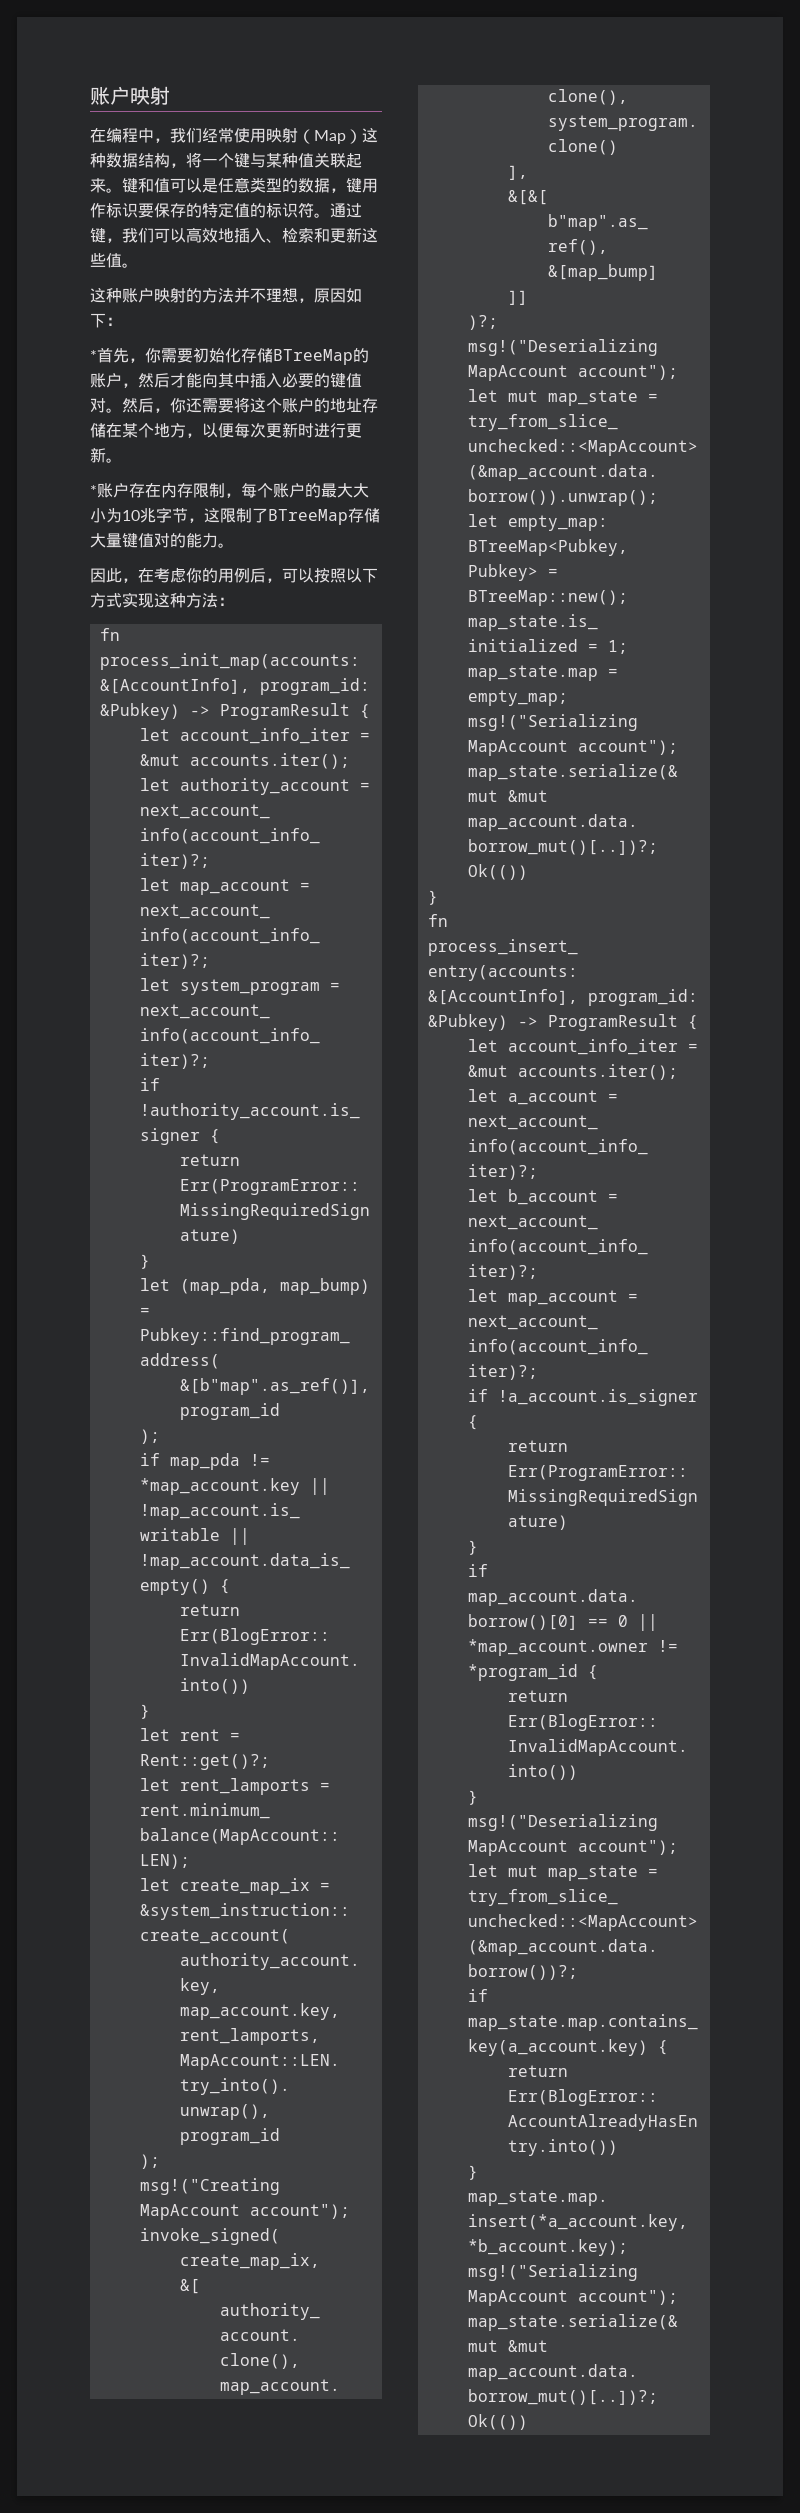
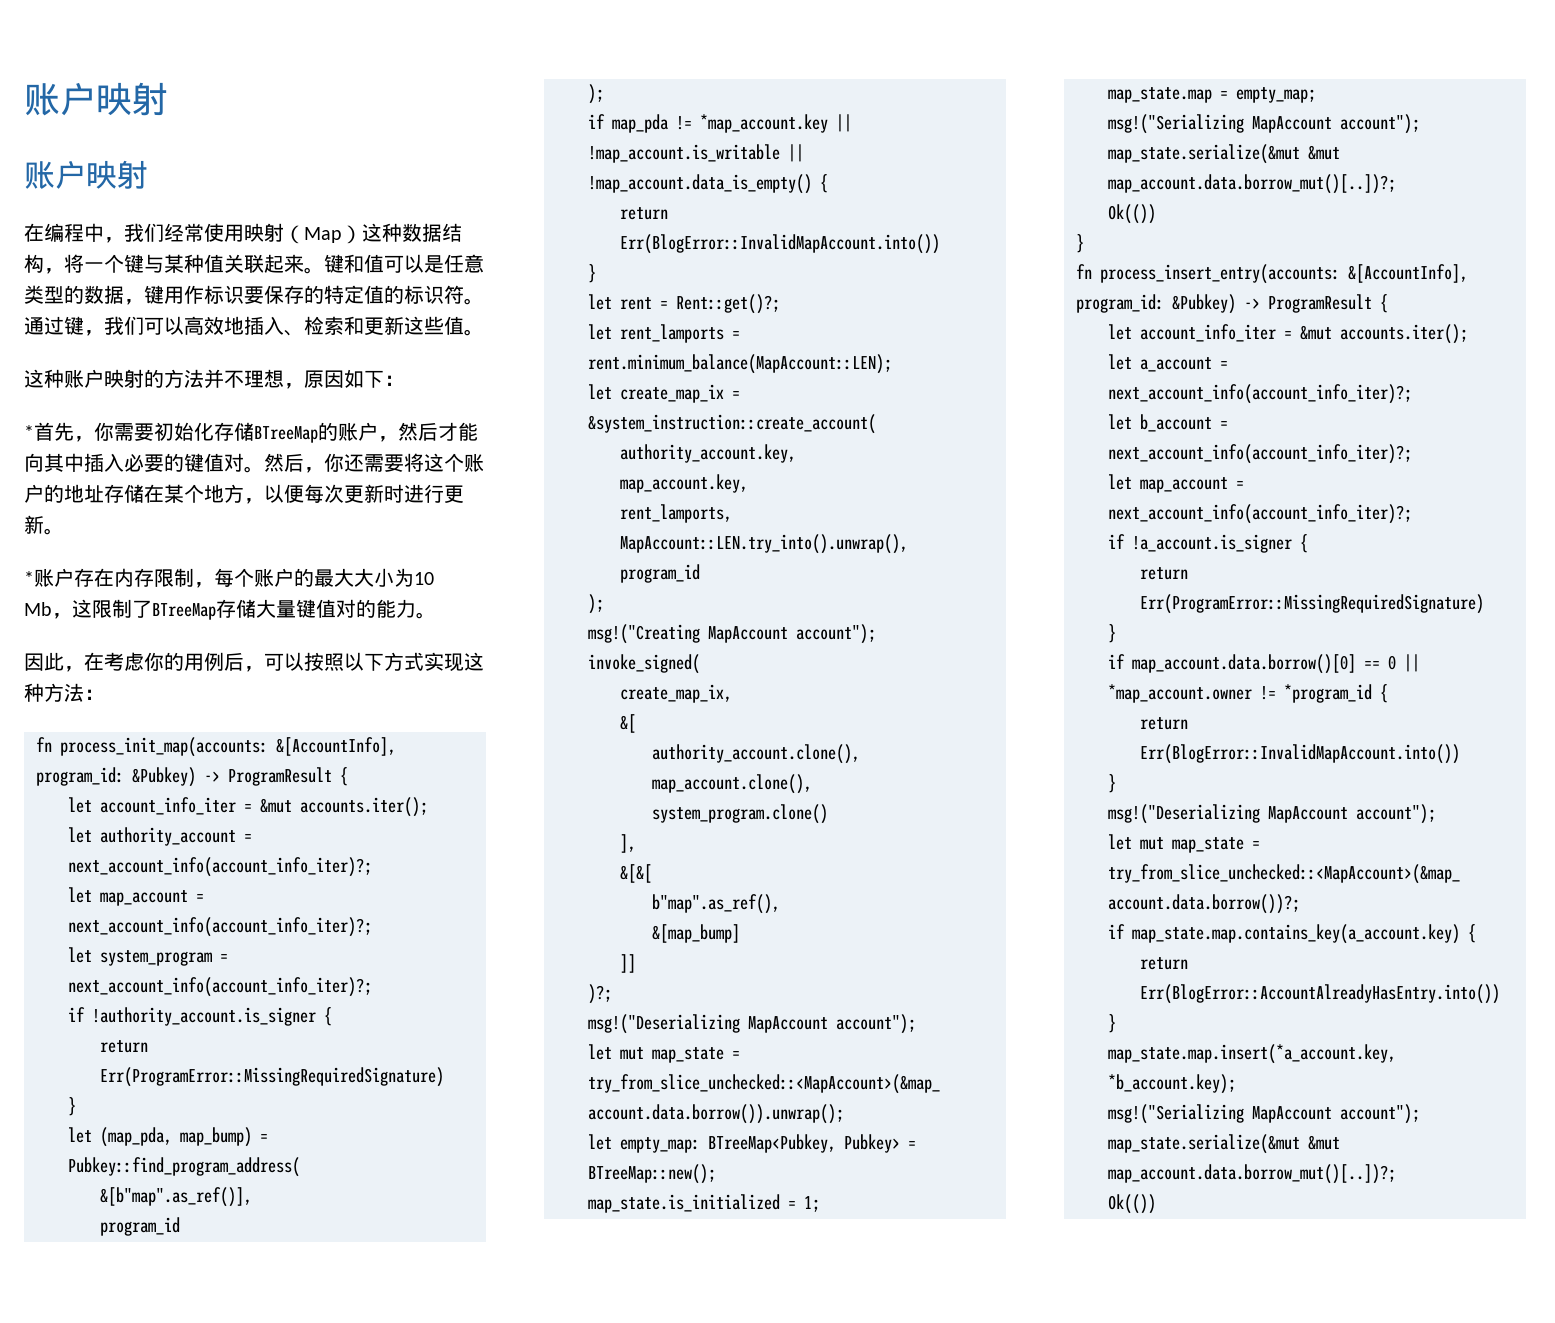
[90,86,170,105] 账户映射 -> [24,82,168,116] [24,160,148,189] 账户映射 // 账户映射
[140,507,188,523] 兆字节 -> [24,602,52,616] Mb

